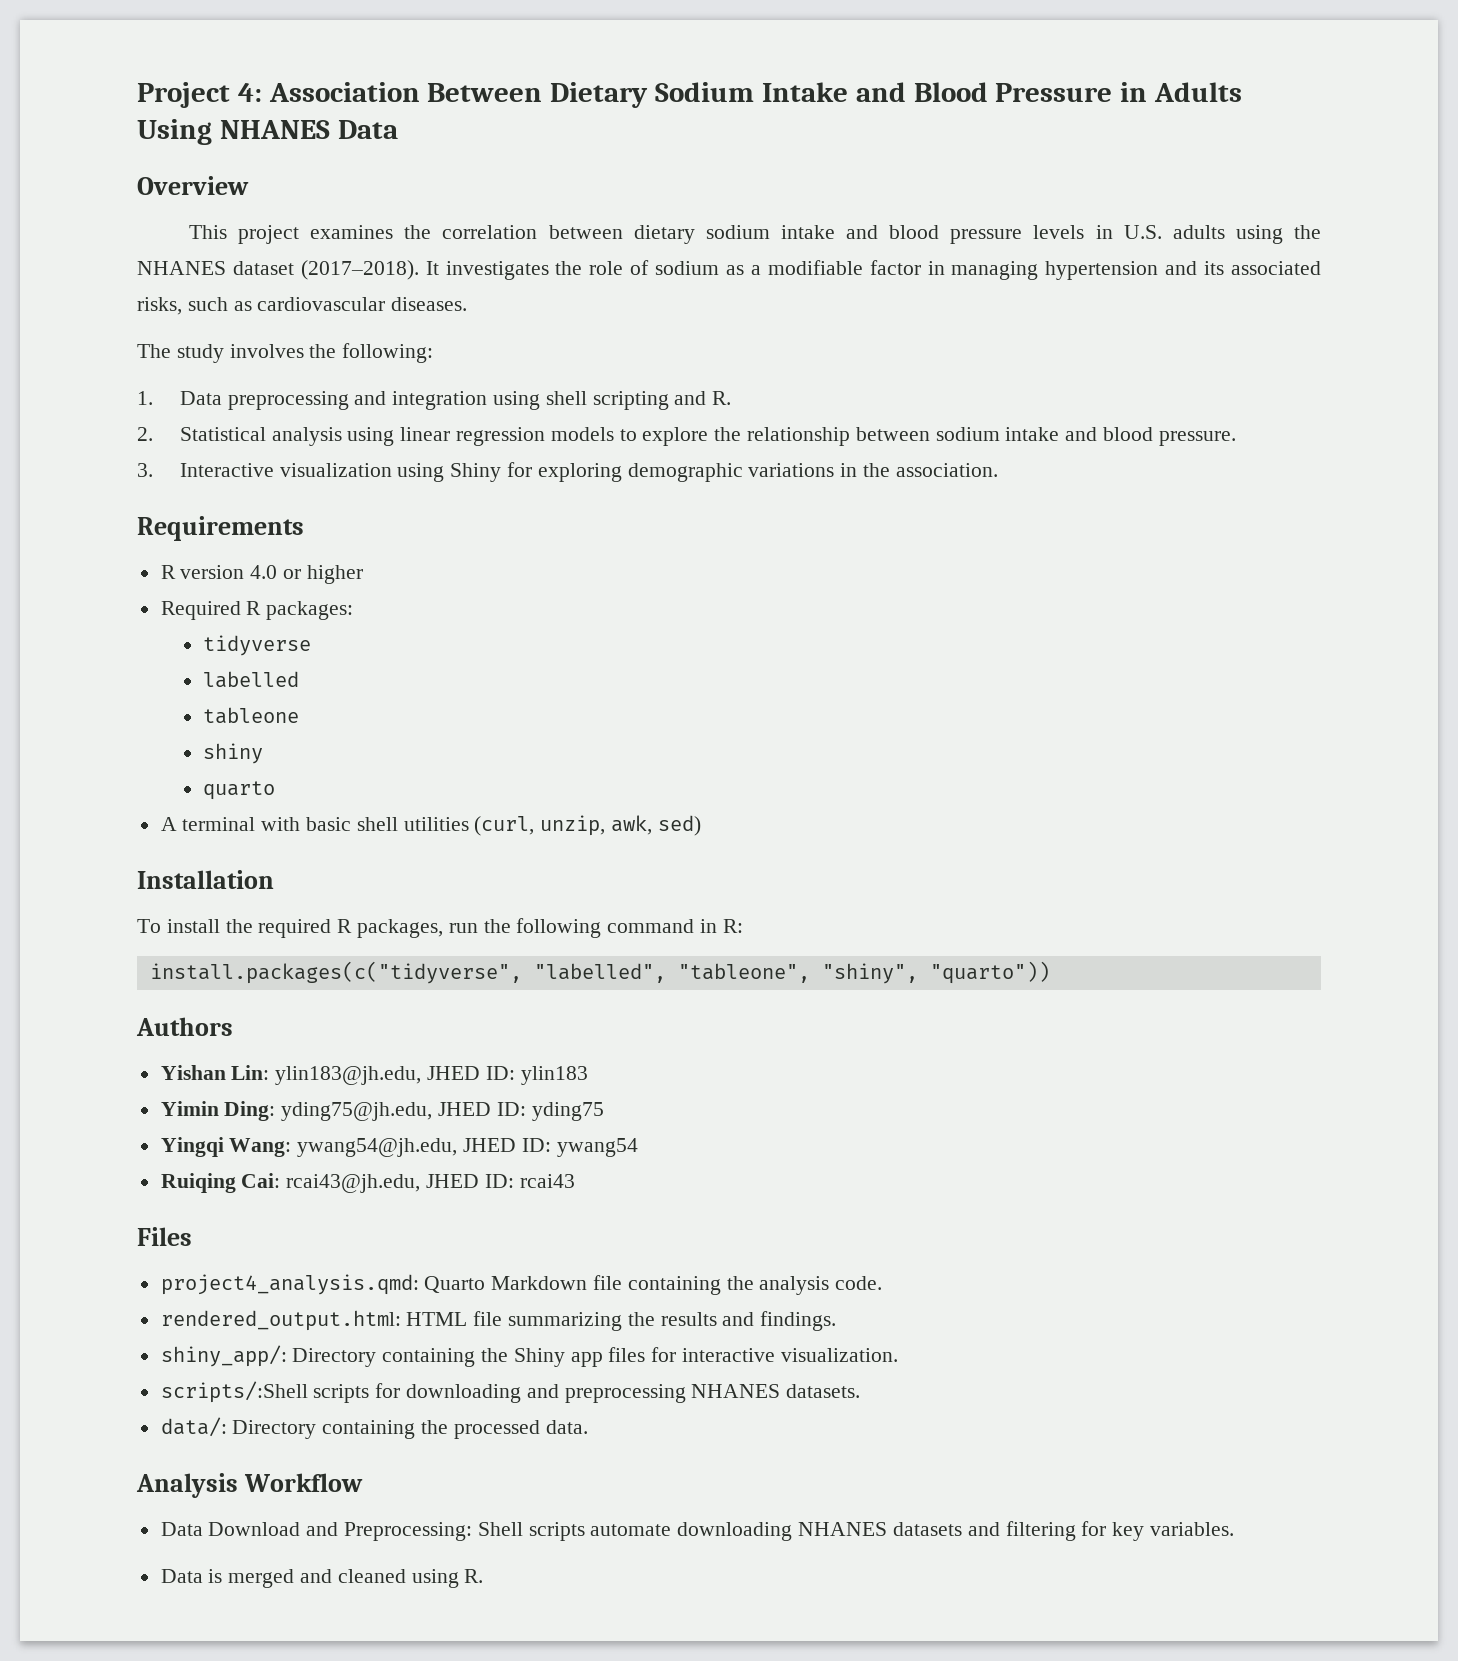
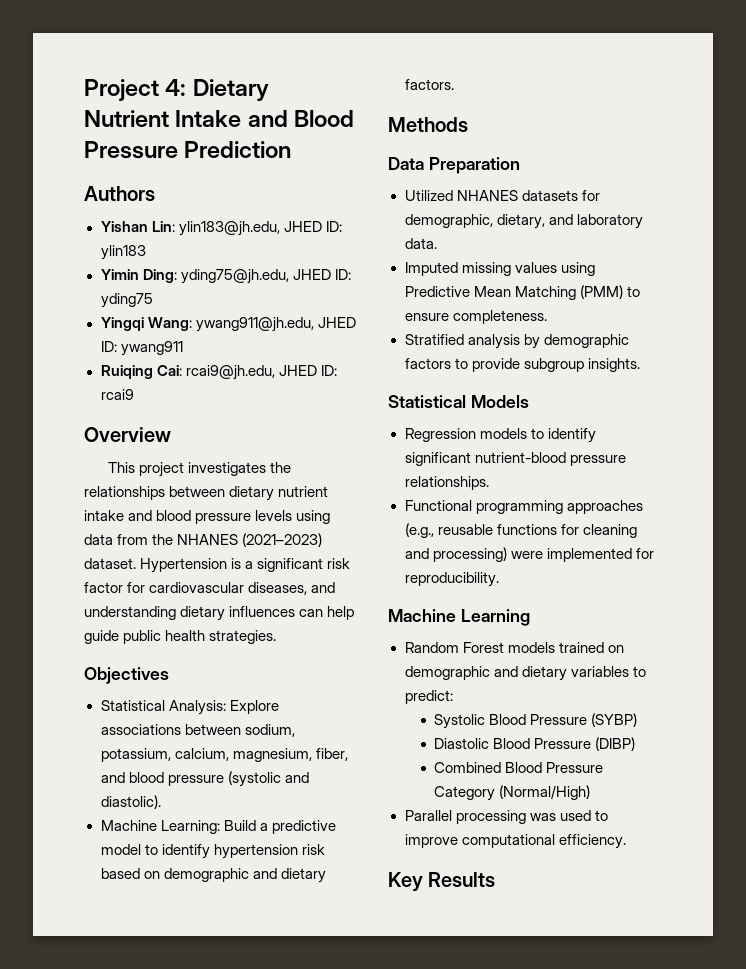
[268,82,1243,108] [137,119,398,145] [137,176,249,195] [188,225,1322,244] [137,260,1322,280] [137,297,468,315] [137,343,434,363] [137,391,732,410] [137,427,1236,446] [137,462,998,482] [137,516,304,541] [160,565,363,584] [160,601,354,620] [203,635,312,656] [203,671,300,688] [203,707,300,724] [203,743,264,764] [203,781,276,800] [160,815,701,836] [137,870,274,889] [137,918,743,938] [149,961,1050,984] Association Between Dietary Sodium Intake and Blood Pressure in Adults Using NHANES Data // Overview // This project examines the correlation between dietary sodium intake and blood pressure levels in U.S. adults using the NHANES dataset (2017–2018). It investigates the role of sodium as a modifiable factor in managing hypertension and its associated risks, such as cardiovascular diseases. // The study involves the following: // 1. Data preprocessing and integration using shell scripting and R. // 2. Statistical analysis using linear regression models to explore the relationship between sodium intake and blood pressure. // 3. Interactive visualization using Shiny for exploring demographic variations in the association. // Requirements // R version 4.0 or higher // Required R packages: // tidyverse // labelled // tableone // shiny // quarto // A terminal with basic shell utilities (curl, unzip, awk, sed) // Installation // To install the required R packages, run the following command in R: // install.packages(c("tidyverse", "labelled", "tableone", "shiny", "quarto")) -> [192,79,269,101] [84,110,355,127] [84,141,292,159] Dietary Nutrient Intake and Blood Pressure Prediction
[297,1138,638,1157] ywang54@jh.edu, JHED ID: ywang54 -> [195,317,356,332] [100,341,183,356] ywang911@jh.edu, JHED ID: ywang911
[286,1174,575,1193] [137,1227,192,1246] [160,1274,883,1295] [160,1310,837,1331] [160,1345,898,1367] [160,1381,861,1403] [160,1417,588,1439] [136,1473,364,1498] [160,1521,1234,1541] [160,1569,484,1588] rcai43@jh.edu, JHED ID: rcai43 // Files // project4_analysis.qmd: Quarto Markdown file containing the analysis code. // rendered_output.html: HTML file summarizing the results and findings. // shiny_app/: Directory containing the Shiny app files for interactive visualization. // scripts/:Shell scripts for downloading and preprocessing NHANES datasets. // data/: Directory containing the processed data. // Analysis Workflow // Data Download and Preprocessing: Shell scripts automate downloading NHANES datasets and filtering for key variables. // Data is merged and cleaned using R. -> [185,365,337,380] [100,389,134,400] [84,427,171,442] [107,462,291,477] [84,486,329,501] [84,510,331,524] [84,533,323,547] [84,558,351,573] [84,582,336,595] [84,606,355,621] [84,630,277,644] [84,667,169,684] [100,700,279,715] [100,724,295,737] [100,748,348,762] [100,771,309,787] [100,795,161,809] [100,820,336,834] [100,844,325,859] [100,868,326,883] [404,79,454,90] [388,117,468,132] [388,157,520,174] [404,190,600,201] [404,214,643,229] [404,238,437,249] [404,262,595,276] [404,285,640,300] [404,310,547,324] [404,334,629,349] [404,358,640,372] [388,395,529,408] [404,428,596,443] [404,452,626,466] [404,476,489,490] [404,500,643,514] [404,523,637,538] [404,547,654,562] [404,572,499,587] [388,609,530,626] [404,642,624,653] [404,666,646,681] [404,690,453,704] [434,713,638,729] [434,737,636,751] [434,762,604,773] [434,785,591,801] [404,810,608,824] [404,834,626,849] [388,872,496,892] rcai9@jh.edu, JHED ID: rcai9 // Overview // This project investigates the relationships between dietary nutrient intake and blood pressure levels using data from the NHANES (2021–2023) dataset. Hypertension is a significant risk factor for cardiovascular diseases, and understanding dietary influences can help guide public health strategies. // Objectives // Statistical Analysis: Explore associations between sodium, potassium, calcium, magnesium, fiber, and blood pressure (systolic and diastolic). // Machine Learning: Build a predictive model to identify hypertension risk based on demographic and dietary factors. // Methods // Data Preparation // Utilized NHANES datasets for demographic, dietary, and laboratory data. // Imputed missing values using Predictive Mean Matching (PMM) to ensure completeness. // Stratified analysis by demographic factors to provide subgroup insights. // Statistical Models // Regression models to identify significant nutrient-blood pressure relationships. // Functional programming approaches (e.g., reusable functions for cleaning and processing) were implemented for reproducibility. // Machine Learning // Random Forest models trained on demographic and dietary variables to predict: // Systolic Blood Pressure (SYBP) // Diastolic Blood Pressure (DIBP) // Combined Blood Pressure Category (Normal/High) // Parallel processing was used to improve computational efficiency. // Key Results

